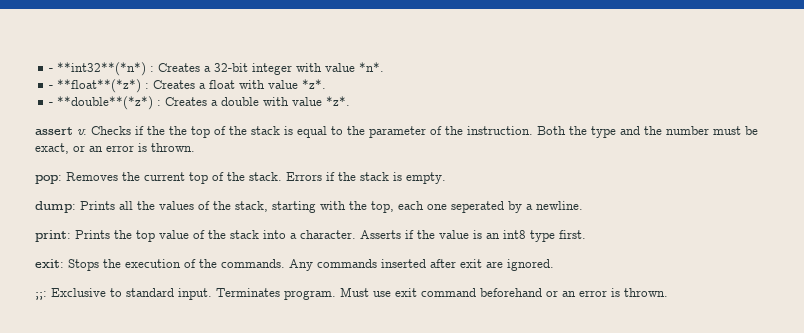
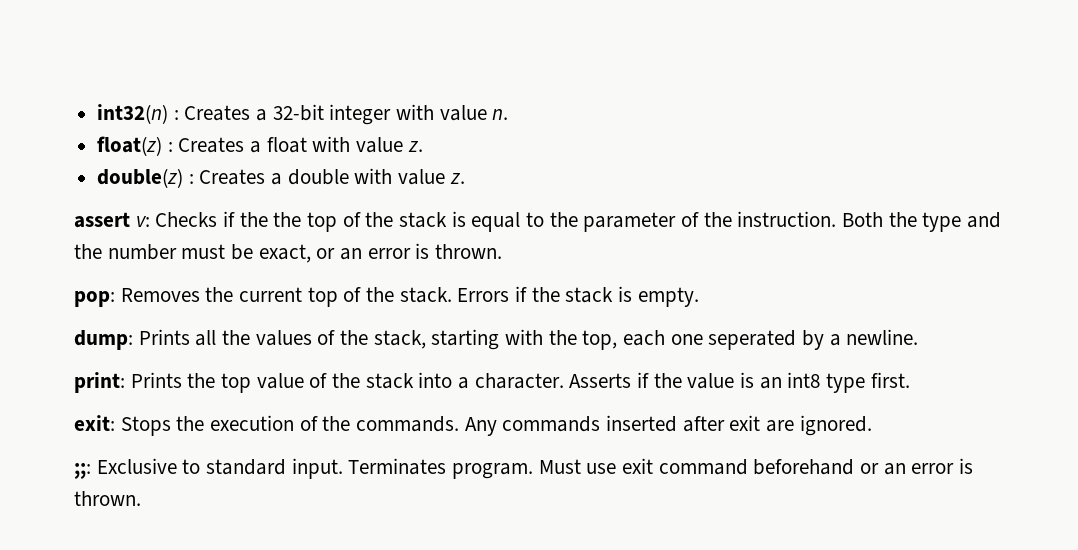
[49,62,147,76] - **int32**(*n*) -> [97,104,169,124] int32(n)
[359,62,385,72] [49,79,142,93] *n*. // - **float**(*z*) -> [492,109,509,120] [97,136,163,156] n. // float(z)
[302,79,327,89] [49,96,154,110] *z*. // - **double**(*z*) -> [407,141,423,152] [97,168,184,188] z. // double(z)
[326,96,351,106] *z*. -> [449,173,465,184] z.

